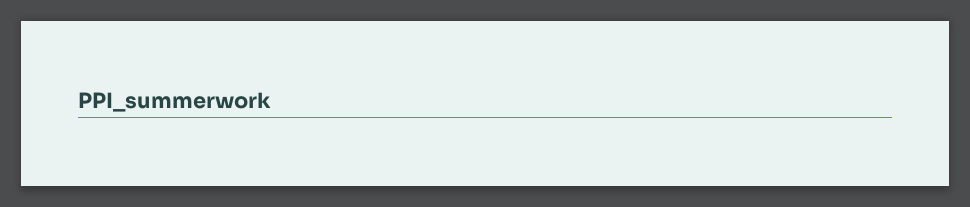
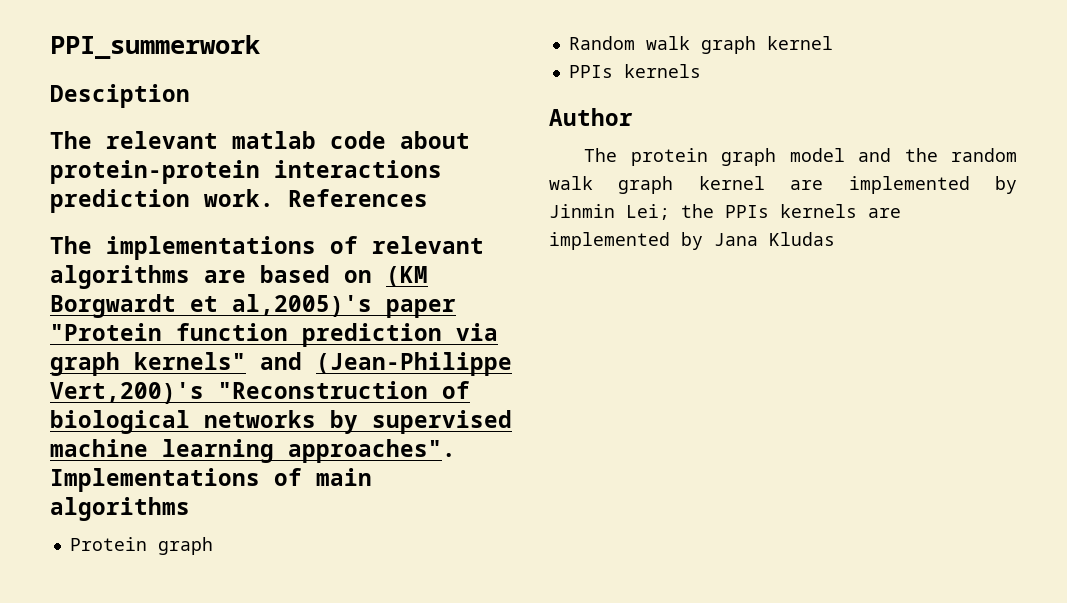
(271, 102) none -> [50,84,190,108] [50,131,470,149] [50,160,442,184] [50,189,428,213] [50,236,484,260] [50,265,428,289] [50,294,456,318] [50,323,498,347] [50,352,512,376] [50,381,470,404] [50,410,512,434] [50,439,456,463] [50,468,372,492] [50,497,190,521] [69,537,213,555] [568,36,833,54] [568,64,701,78] [549,108,633,126] [584,148,1017,166] [549,176,1017,194] [549,204,901,220] [549,232,835,250] // Desciption // The relevant matlab code about protein-protein interactions prediction work. References // The implementations of relevant algorithms are based on (KM Borgwardt et al,2005)'s paper "Protein function prediction via graph kernels" and (Jean-Philippe Vert,200)'s "Reconstruction of biological networks by supervised machine learning approaches". Implementations of main algorithms // Protein graph // Random walk graph kernel // PPIs kernels // Author // The protein graph model and the random walk graph kernel are implemented by Jinmin Lei; the PPIs kernels are implemented by Jana Kludas

